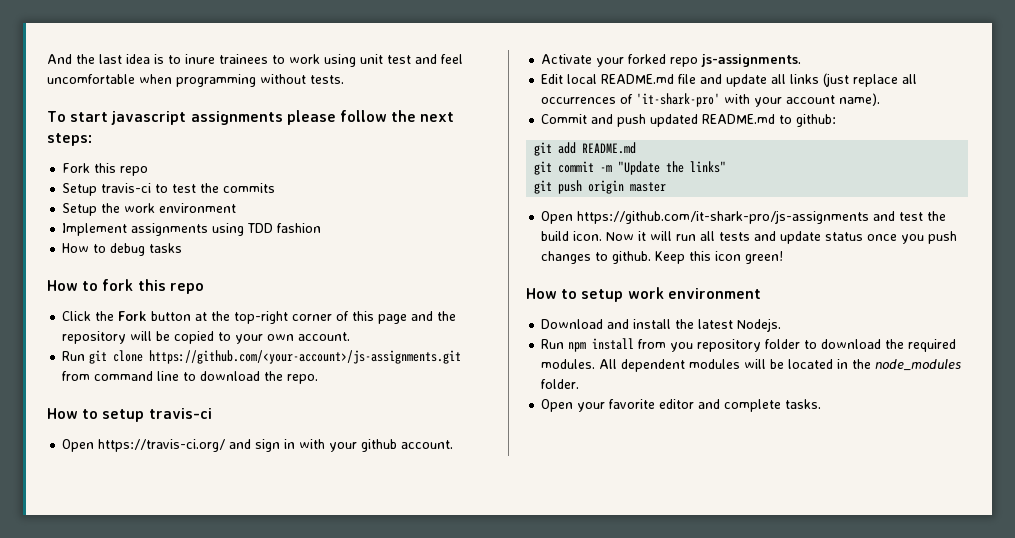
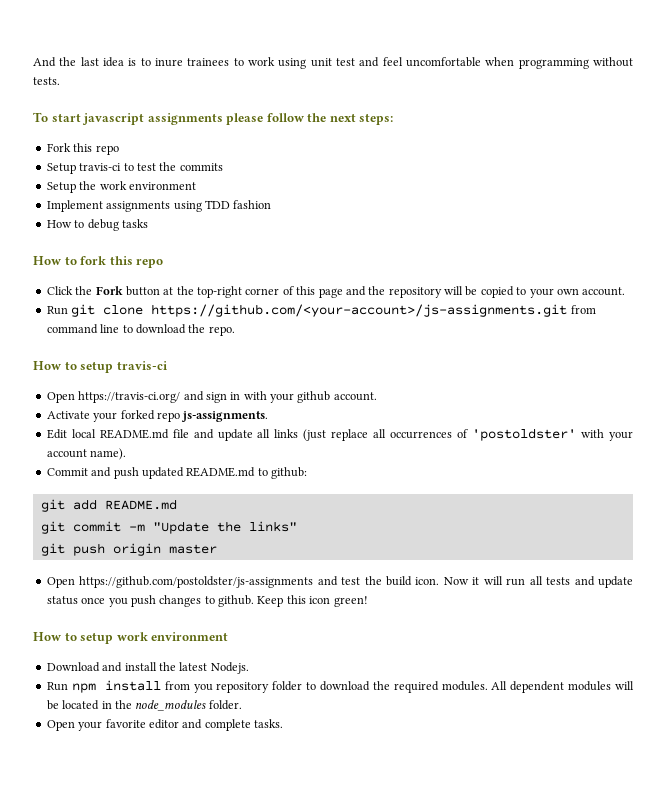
[636,93,721,107] 'it-shark-pro' -> [472,428,577,441] 'postoldster'
[577,210,870,224] https://github.com/it-shark-pro/js-assignments -> [79,576,314,588] https://github.com/postoldster/js-assignments

